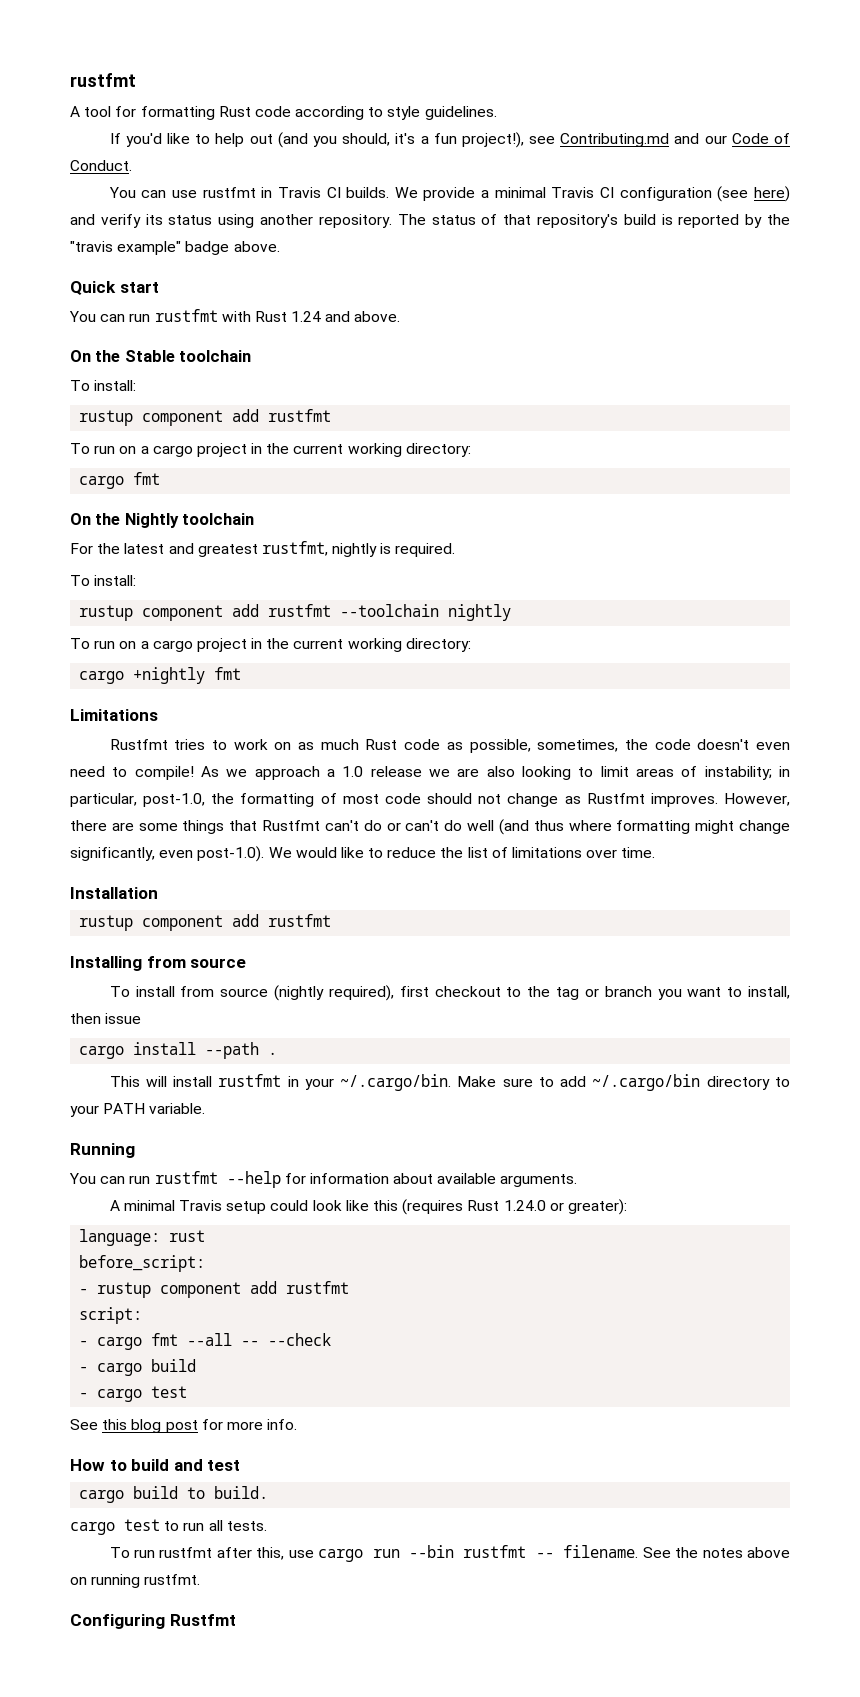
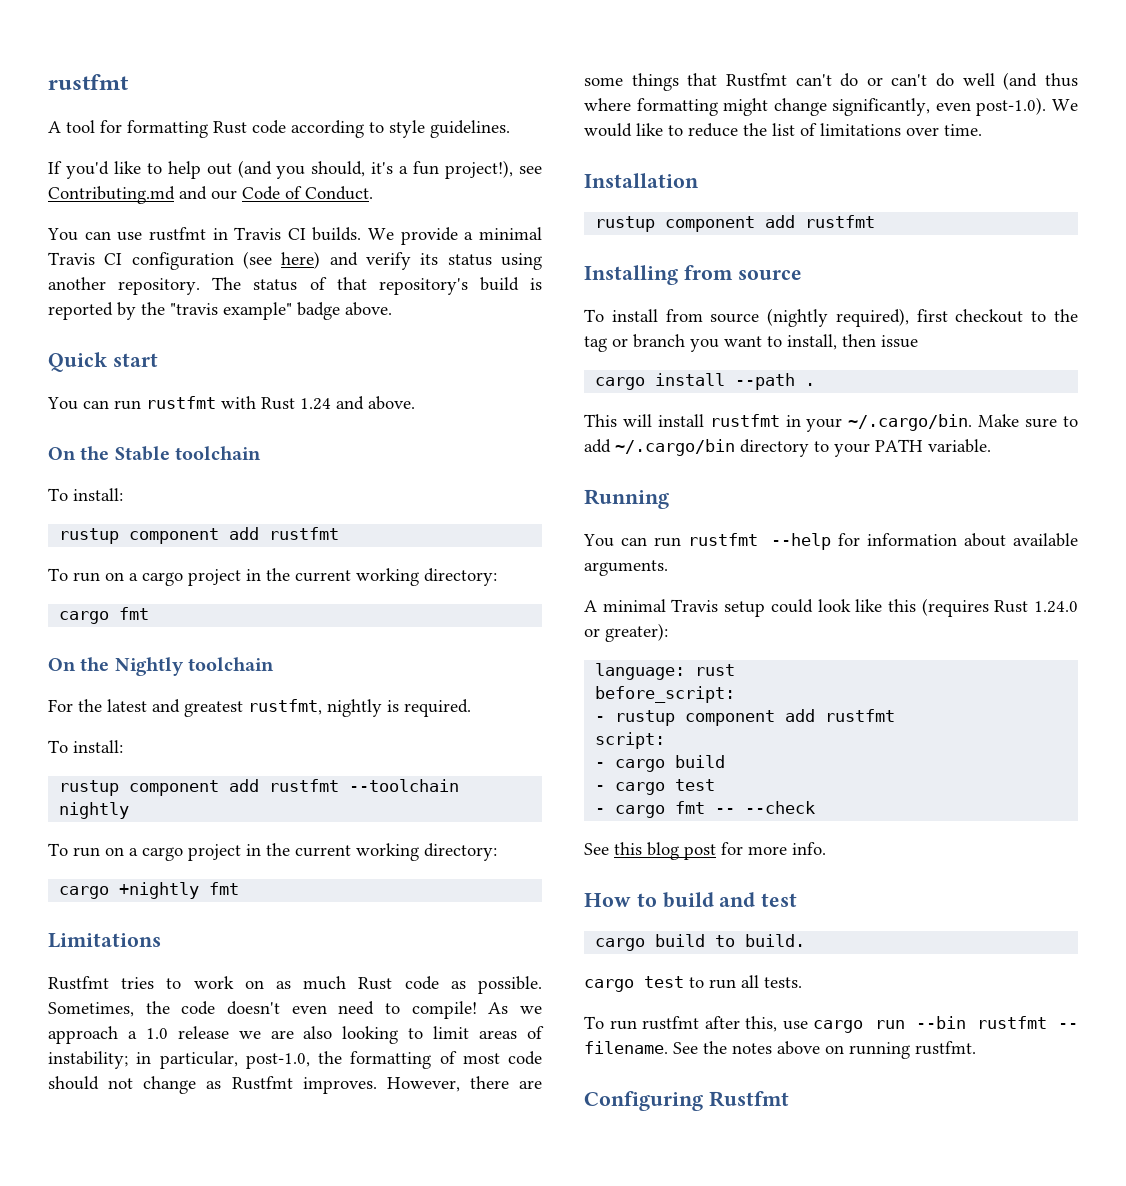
[469,739,619,753] possible, sometimes, -> [477,976,542,994] [48,1002,134,1017] possible. Sometimes,
[79,1333,332,1350] // - cargo fmt --all -- --check -> (666, 740) none
(188, 1392) none -> [595,801,816,818] // - cargo fmt -- --check

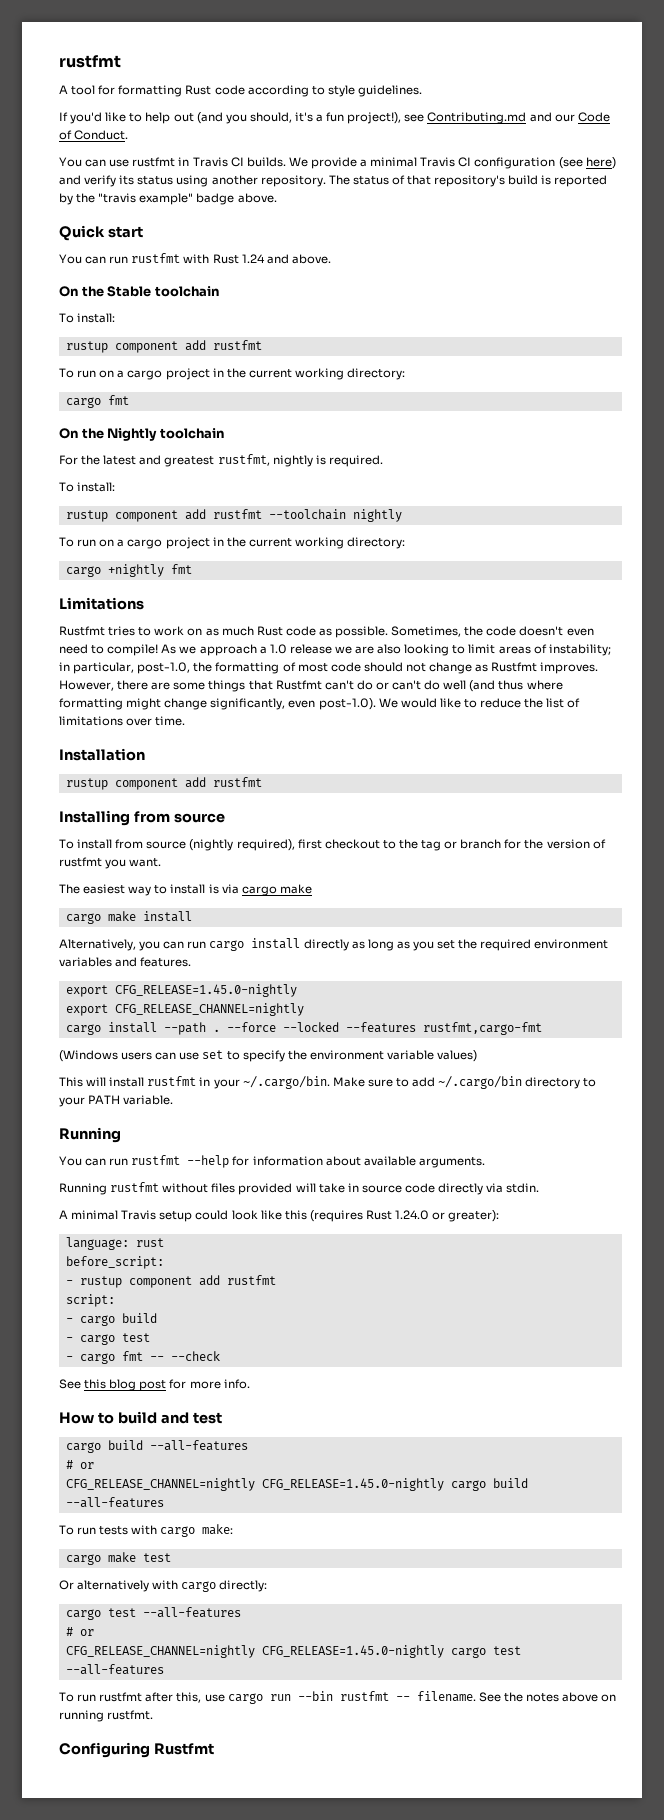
[690,334,918,352] [595,373,816,390] you want to install, then issue // cargo install --path . -> [504,839,606,849] [59,857,162,869] [59,884,312,896] [65,911,192,924] [59,938,609,951] [59,957,192,967] [65,984,297,997] [65,1003,304,1016] [65,1022,542,1035] [59,1050,478,1062] for the version of rustfmt you want. // The easiest way to install is via cargo make // cargo make install // Alternatively, you can run cargo install directly as long as you set the required environment variables and features. // export CFG_RELEASE=1.45.0-nightly // export CFG_RELEASE_CHANNEL=nightly // cargo install --path . --force --locked --features rustfmt,cargo-fmt // (Windows users can use set to specify the environment variable values)
(668, 568) none -> [59,1182,540,1195] // Running rustfmt without files provided will take in source code directly via stdin.
[715,934,806,947] [584,975,802,992] to build. // cargo test to run all tests. -> [149,1440,248,1451] [65,1460,94,1469] [65,1478,528,1491] [65,1497,164,1508] [59,1524,234,1537] [65,1552,171,1565] [59,1580,268,1592] [65,1607,241,1620] [65,1627,94,1636] [65,1645,521,1658] [65,1664,164,1675] --all-features // # or // CFG_RELEASE_CHANNEL=nightly CFG_RELEASE=1.45.0-nightly cargo build --all-features // To run tests with cargo make: // cargo make test // Or alternatively with cargo directly: // cargo test --all-features // # or // CFG_RELEASE_CHANNEL=nightly CFG_RELEASE=1.45.0-nightly cargo test --all-features

